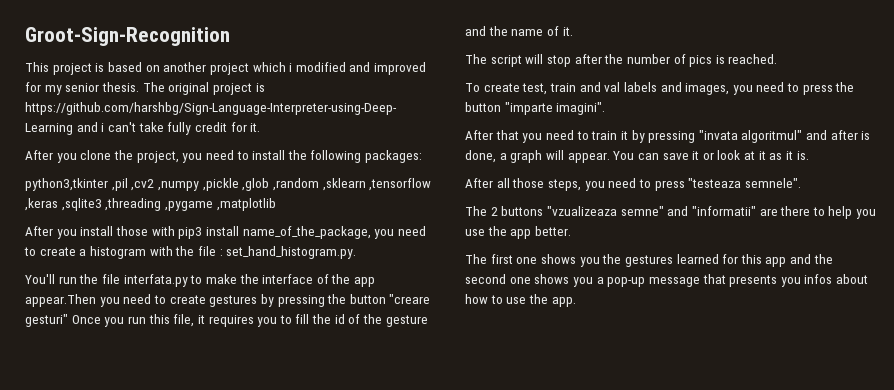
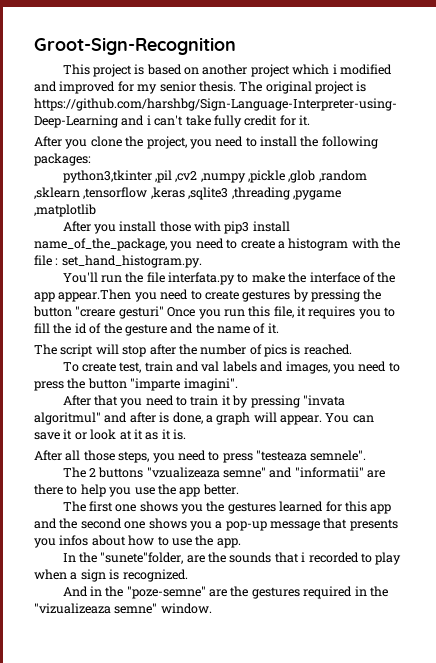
(576, 302) none -> [62,552,402,565] [34,569,188,582] [62,586,388,599] [34,603,212,614] // In the "sunete"folder, are the sounds that i recorded to play when a sign is recognized. // And in the "poze-semne" are the gestures required in the "vizualizeaza semne" window.

